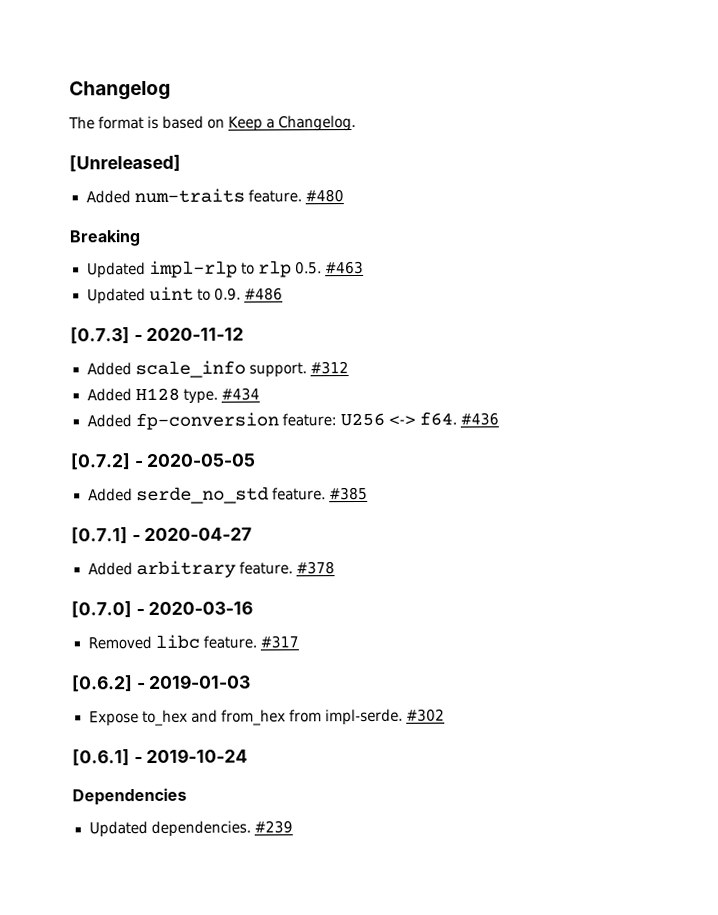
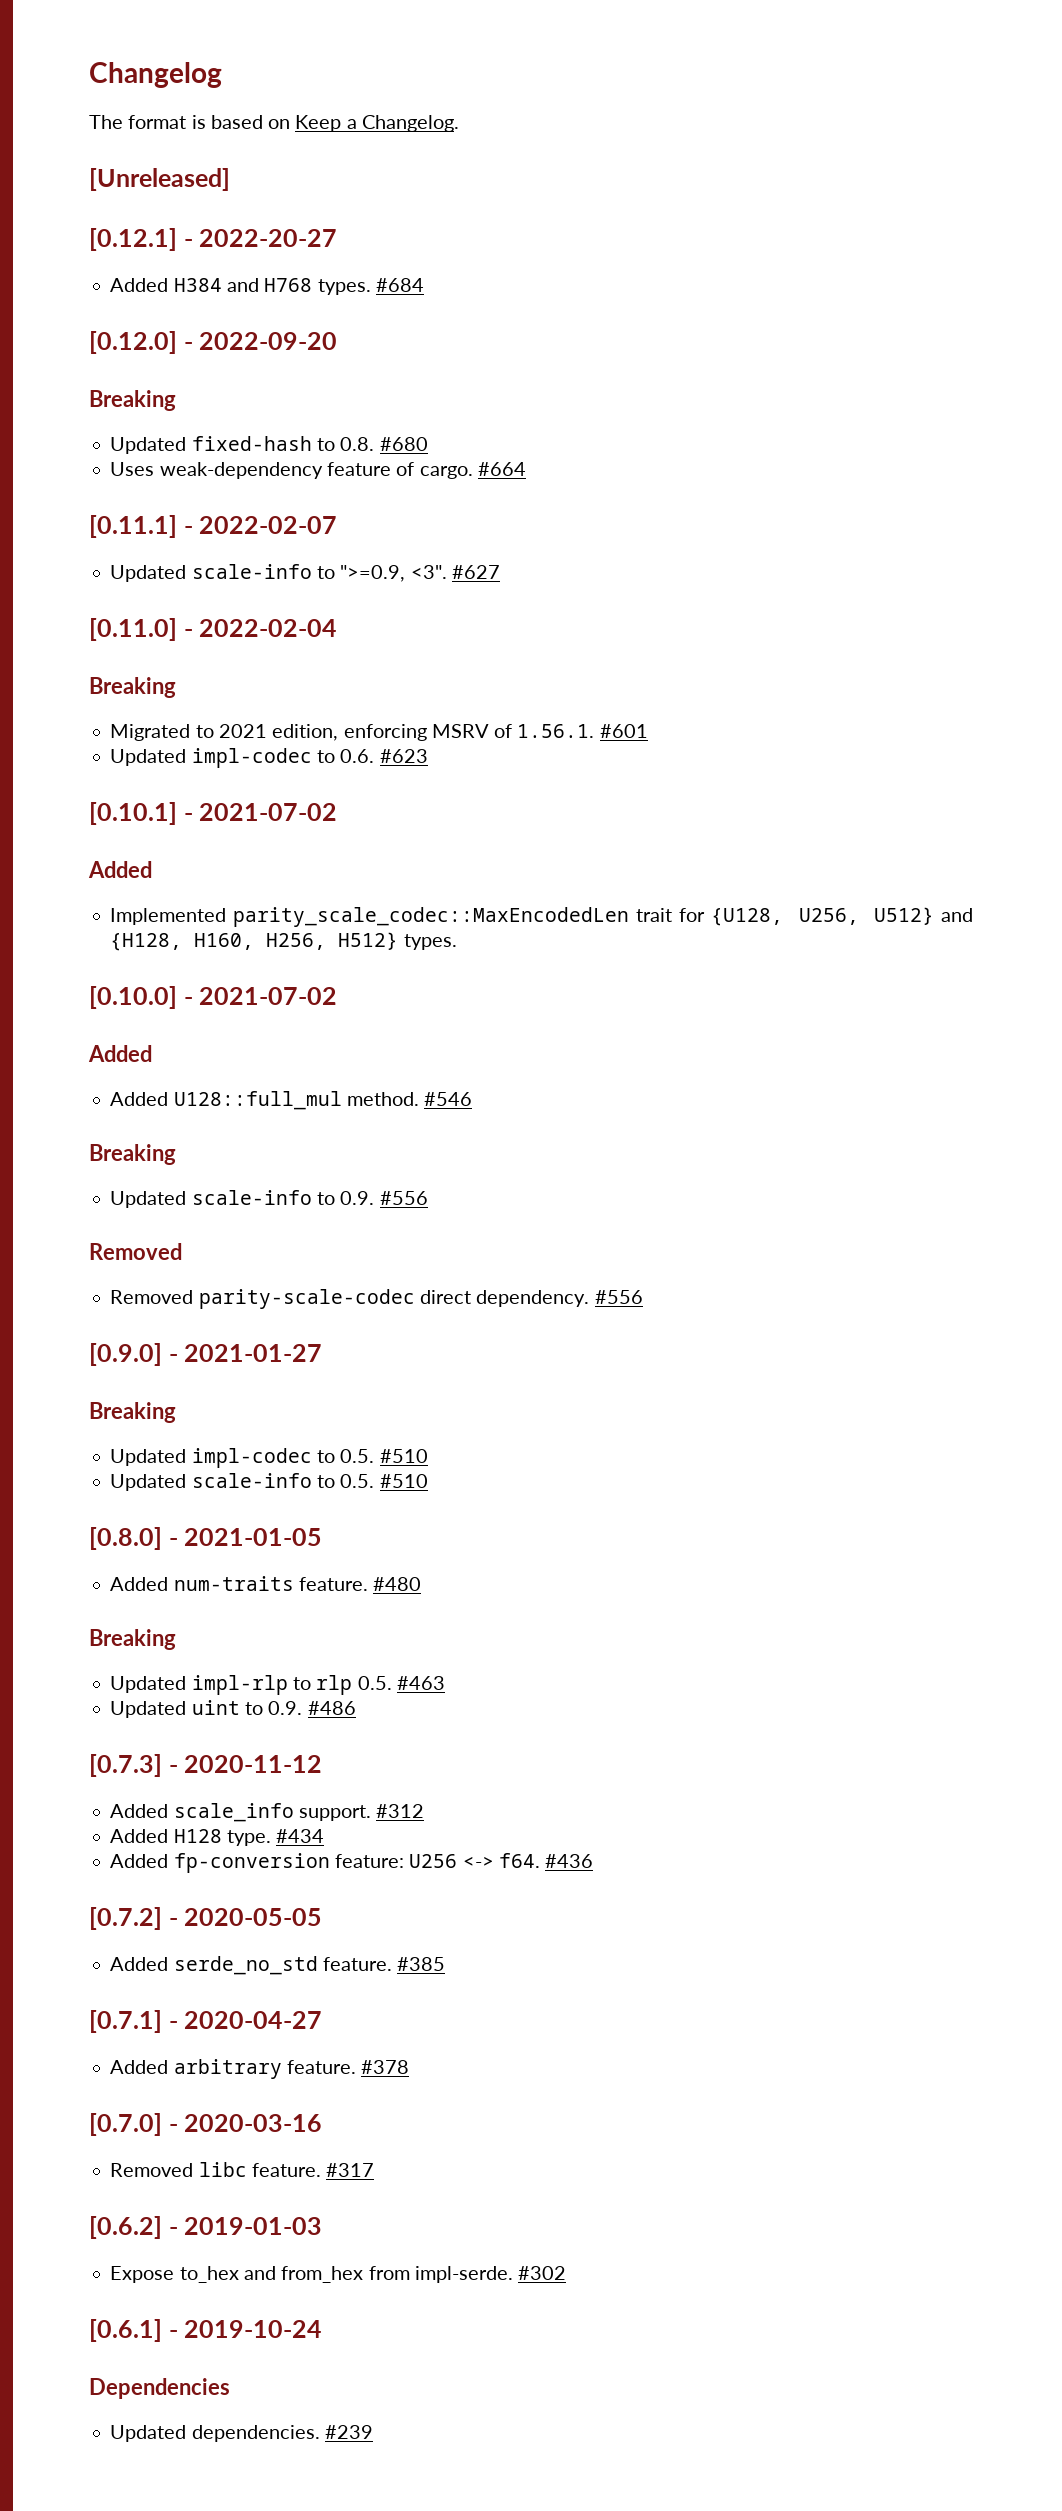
(181, 163) none -> [89,228,338,251] [110,278,424,295] [89,331,338,354] [89,390,176,411] [110,436,428,454] [110,462,526,479] [89,515,338,538] [110,564,500,582] [89,618,338,641] [89,677,176,698] [110,724,648,741] [110,748,428,768] [89,802,338,825] [88,861,152,878] [110,907,973,927] [110,932,457,951] [89,986,338,1009] [88,1045,152,1062] [110,1091,473,1110] [89,1144,176,1165] [110,1190,428,1208] [89,1243,182,1260] [110,1289,643,1309] [89,1343,323,1366] [89,1402,176,1423] [110,1448,428,1468] [110,1473,428,1491] [89,1527,323,1550] // [0.12.1] - 2022-20-27 // Added H384 and H768 types. #684 // [0.12.0] - 2022-09-20 // Breaking // Updated fixed-hash to 0.8. #680 // Uses weak-dependency feature of cargo. #664 // [0.11.1] - 2022-02-07 // Updated scale-info to ">=0.9, <3". #627 // [0.11.0] - 2022-02-04 // Breaking // Migrated to 2021 edition, enforcing MSRV of 1.56.1. #601 // Updated impl-codec to 0.6. #623 // [0.10.1] - 2021-07-02 // Added // Implemented parity_scale_codec::MaxEncodedLen trait for {U128, U256, U512} and {H128, H160, H256, H512} types. // [0.10.0] - 2021-07-02 // Added // Added U128::full_mul method. #546 // Breaking // Updated scale-info to 0.9. #556 // Removed // Removed parity-scale-codec direct dependency. #556 // [0.9.0] - 2021-01-27 // Breaking // Updated impl-codec to 0.5. #510 // Updated scale-info to 0.5. #510 // [0.8.0] - 2021-01-05

